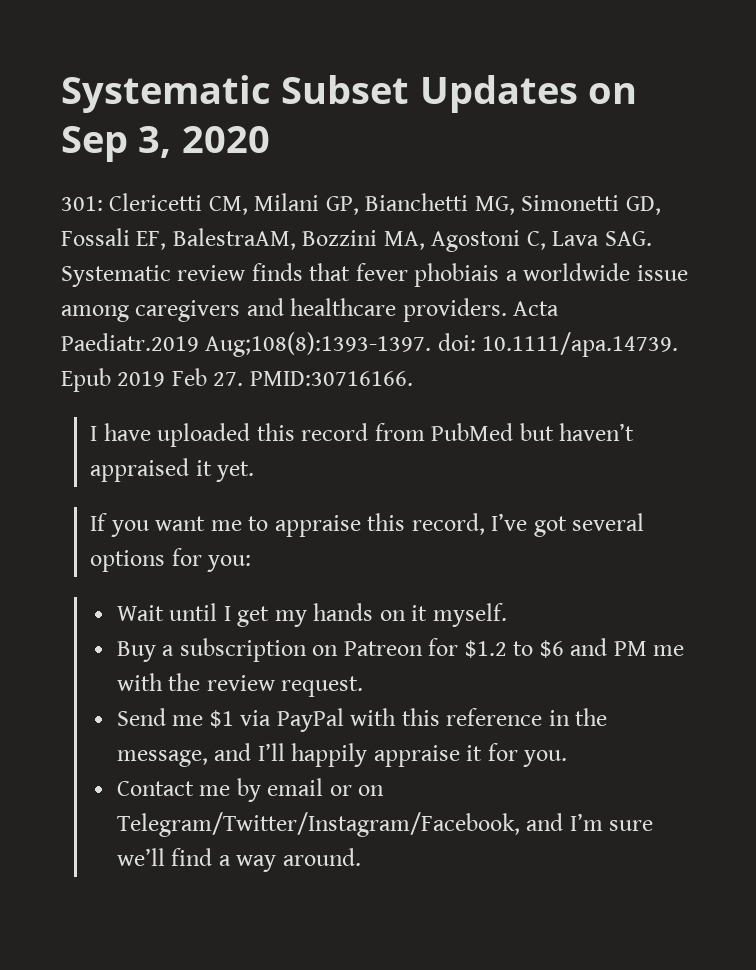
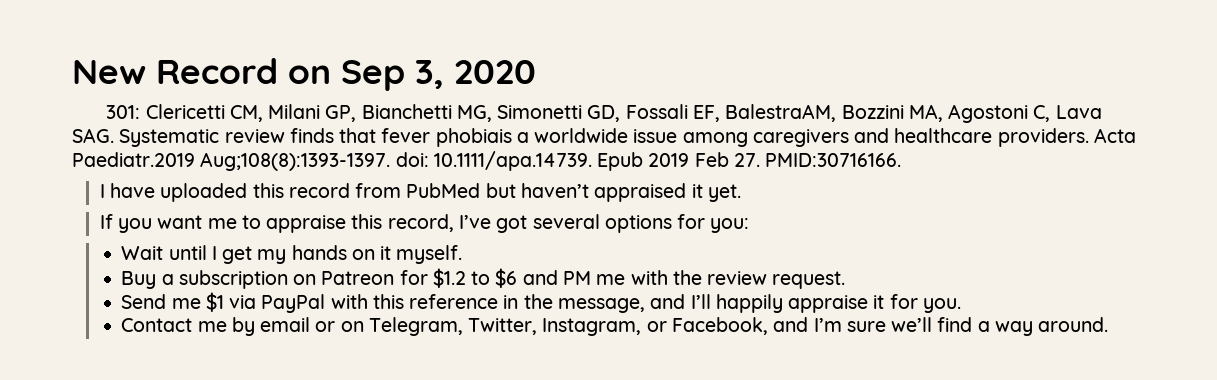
[61,75,578,113] Systematic Subset Updates -> [72,58,278,84] New Record
[116,812,520,837] Telegram/Twitter/Instagram/Facebook, -> [368,317,768,336] Telegram, Twitter, Instagram, or Facebook,

